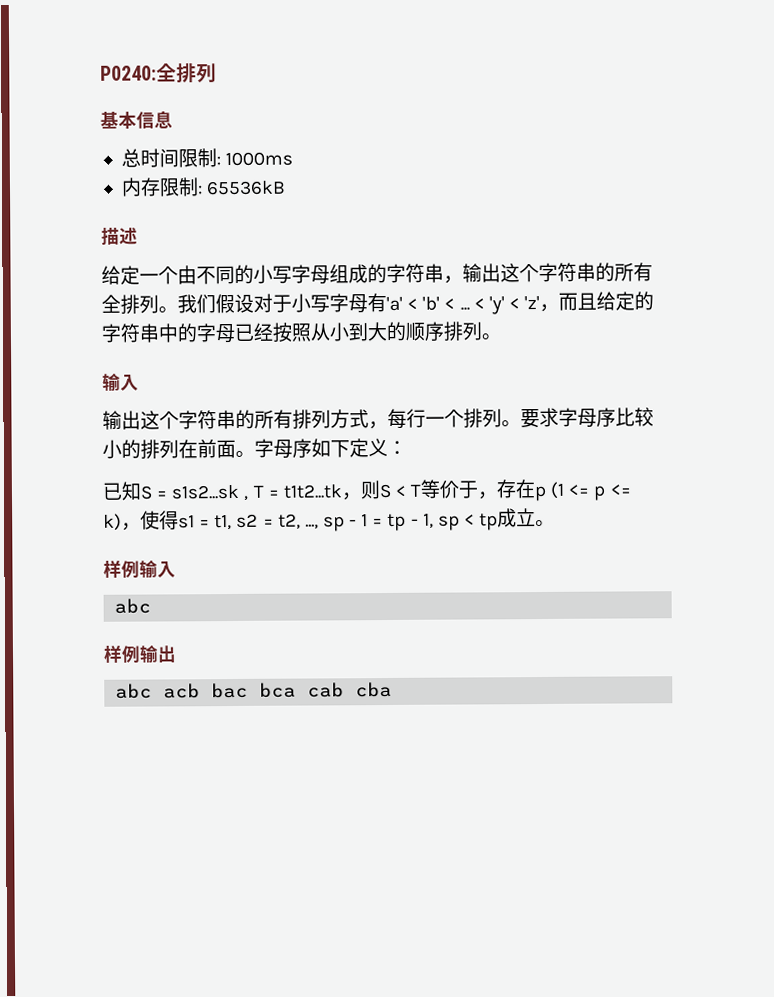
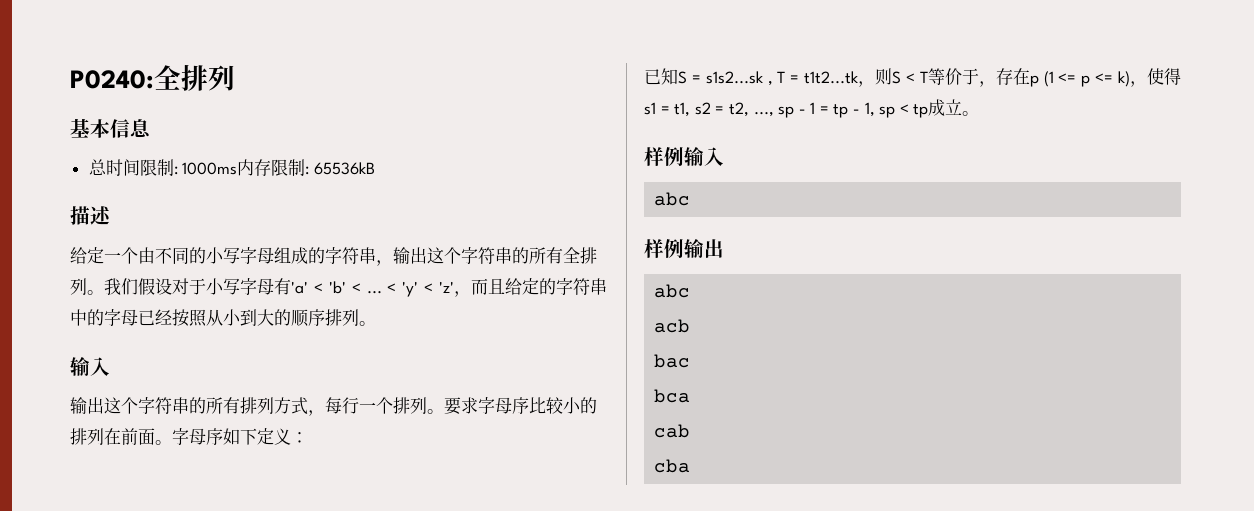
(294, 159) // -> (238, 168) none
(153, 691) none -> (691, 291) //
(201, 691) none -> (691, 326) //
(249, 690) none -> (691, 361) //
(297, 690) none -> (691, 396) //
(345, 690) none -> (691, 431) //

